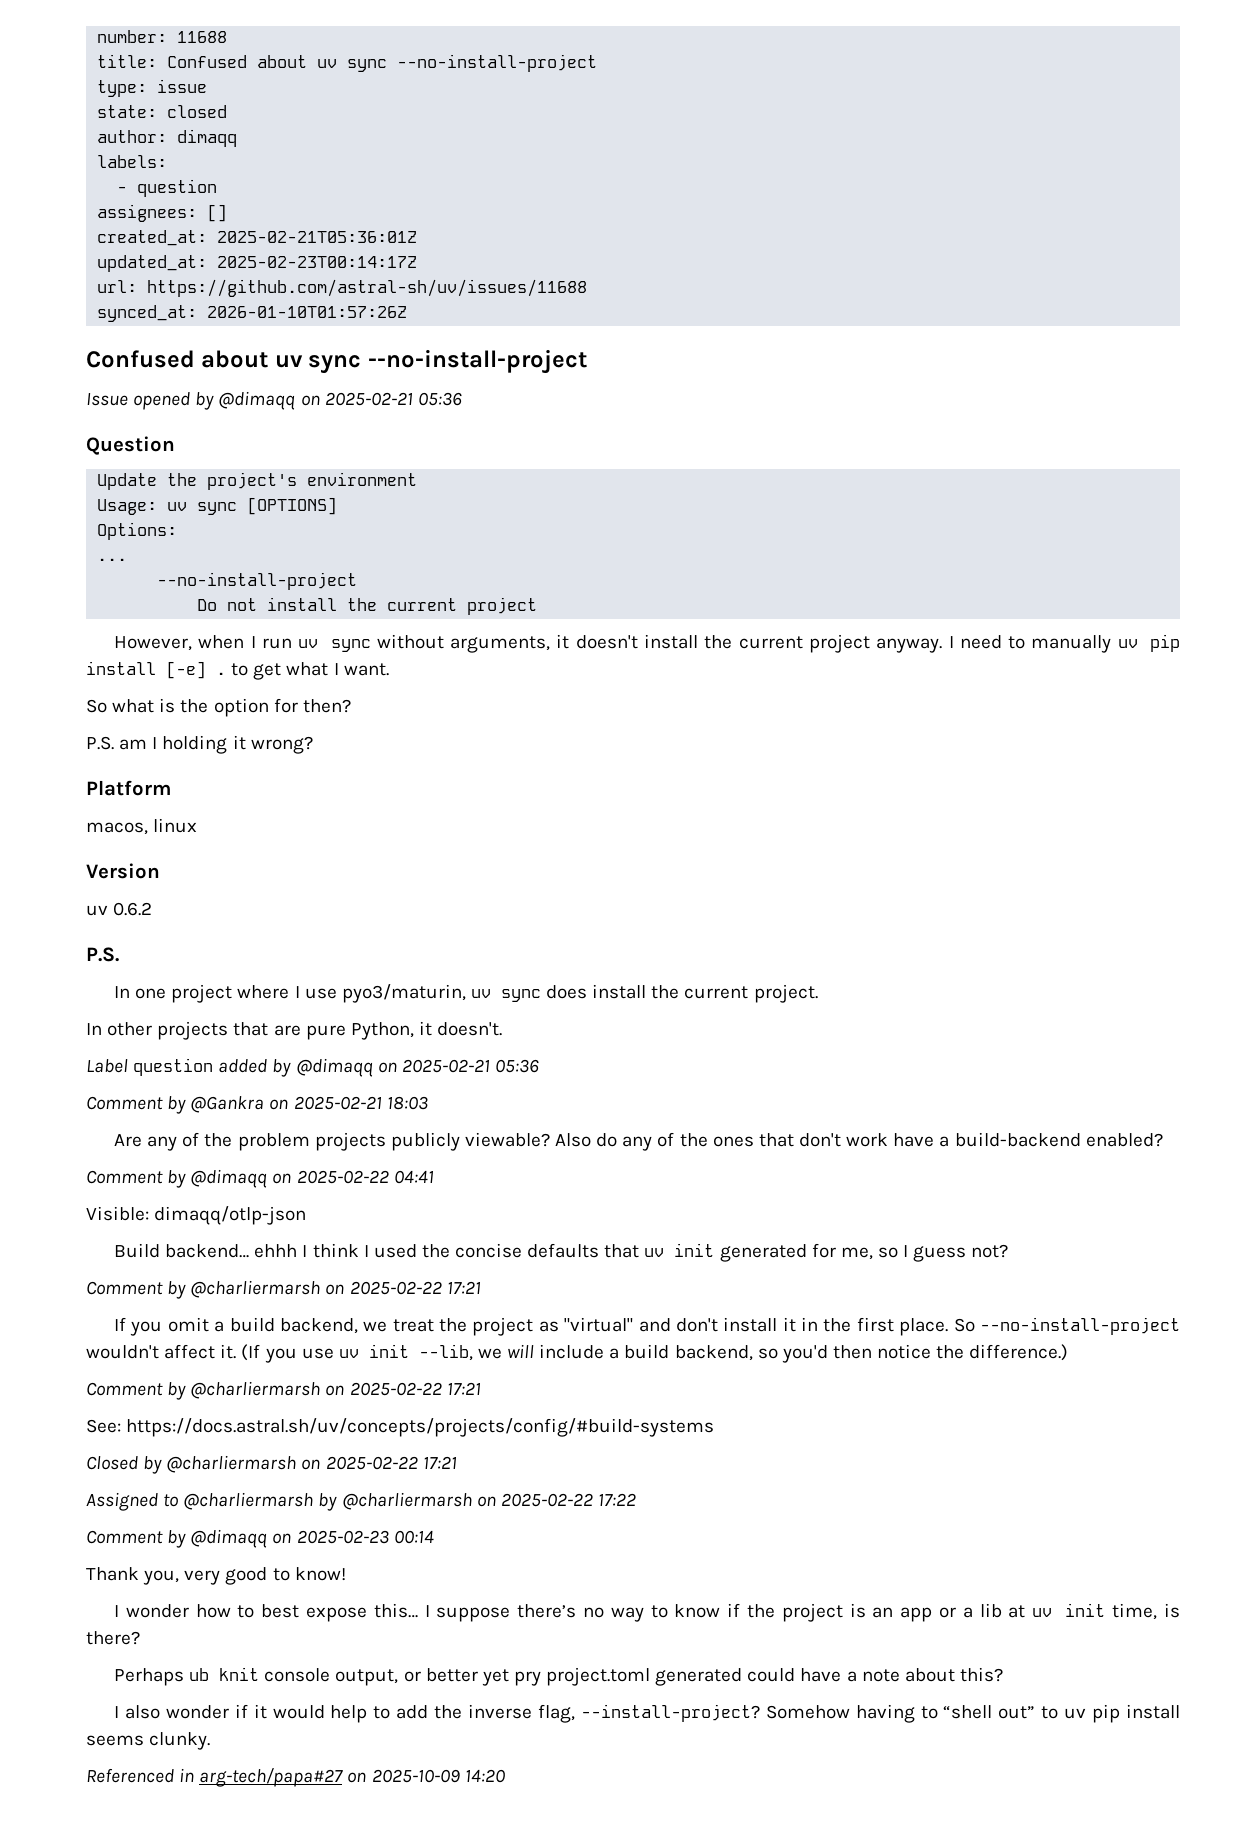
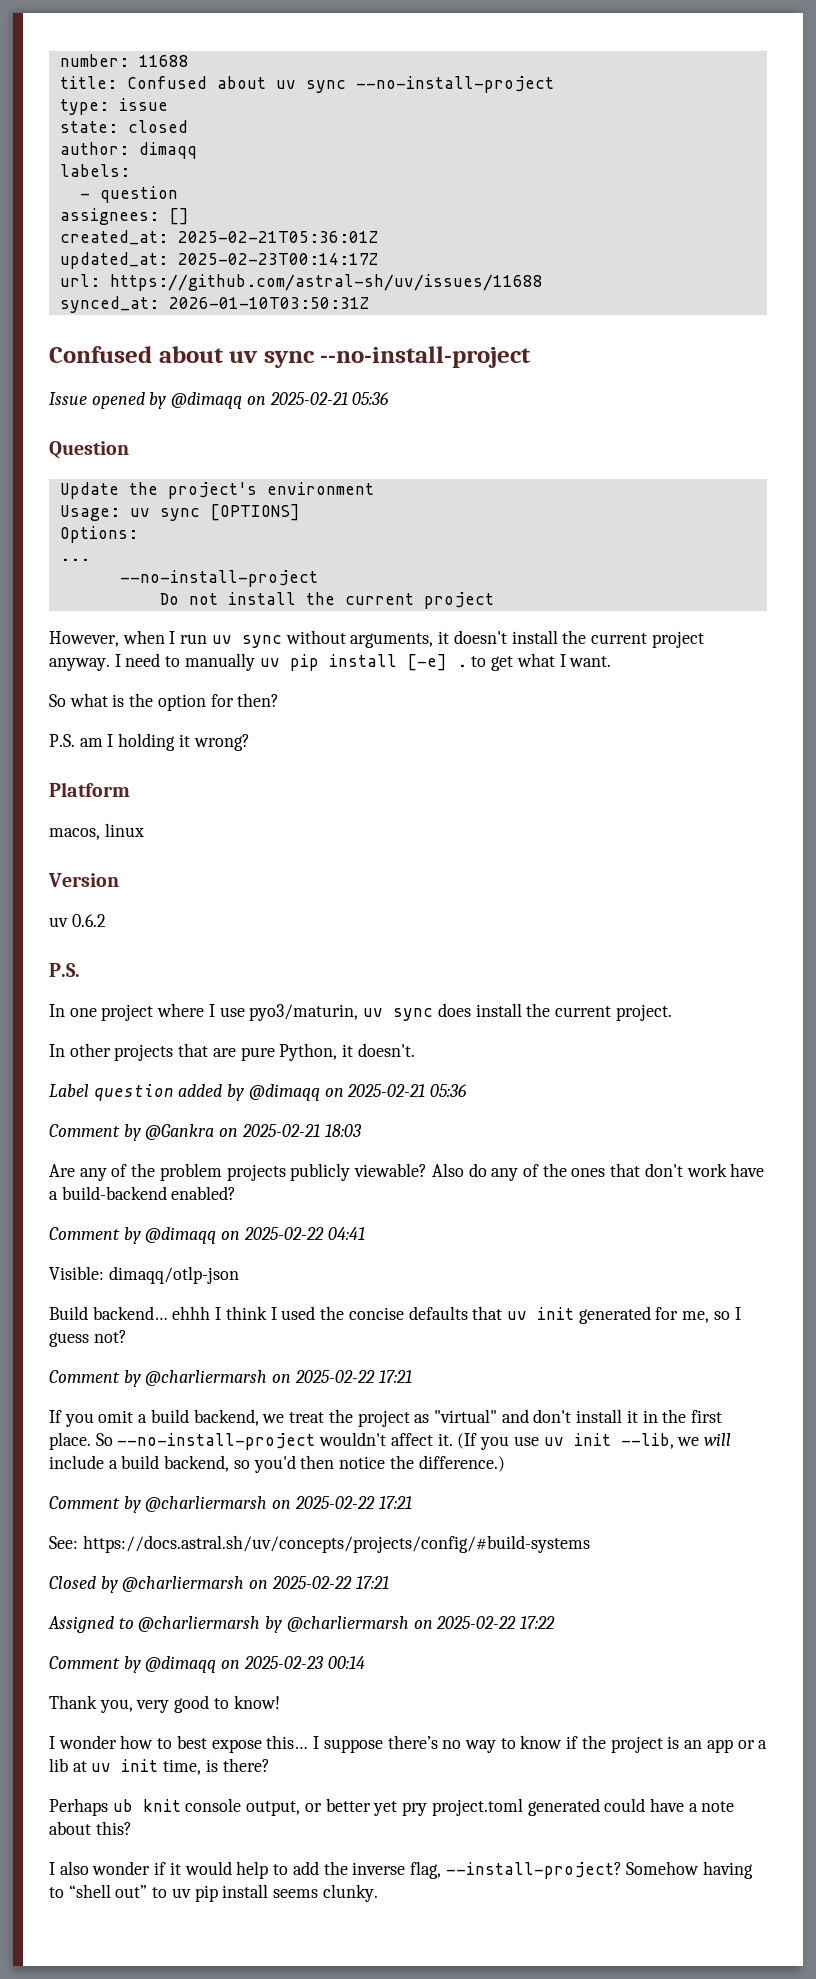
[207,306,408,318] 2026-01-10T01:57:26Z -> [168,297,369,309] 2026-01-10T03:50:31Z
[86,1768,506,1787] // Referenced in arg-tech/papa#27 on 2025-10-09 14:20 -> (378, 1893) none

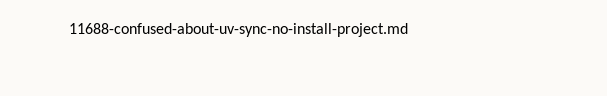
[59,54,189,67] [59,76,554,93] [59,98,168,115] [59,120,188,133] [59,142,197,159] [59,164,130,177] [79,186,178,203] [59,208,189,225] [59,230,378,245] [59,252,378,269] [59,274,543,291] [59,296,369,313] [49,346,532,368] [49,392,389,409] [49,441,129,459] [59,482,374,499] [59,504,300,521] [59,526,138,543] [59,558,90,561] [119,570,318,587] [159,592,494,609] [49,630,704,648] [49,653,612,671] [49,693,280,711] [49,733,250,751] [49,782,130,797] [49,823,144,840] [48,873,119,887] [49,914,106,927] [49,963,80,977] [49,1003,672,1021] [49,1043,415,1061] [49,1084,467,1101] [49,1124,362,1141] [49,1163,765,1181] [49,1186,237,1200] [49,1227,365,1244] [49,1266,239,1284] [49,1306,741,1324] [49,1330,127,1347] [49,1370,412,1387] [49,1409,723,1427] [49,1432,731,1450] [49,1455,505,1473] [49,1496,412,1513] [49,1535,590,1553] [49,1576,389,1593] [48,1616,556,1633] [49,1656,365,1673] [49,1695,280,1713] [49,1735,768,1753] [49,1758,270,1775] [49,1798,735,1816] [49,1821,132,1835] [49,1861,754,1879] [49,1884,378,1902] number: 11688 // title: Confused about uv sync --no-install-project // type: issue // state: closed // author: dimaqq // labels: // - question // assignees: [] // created_at: 2025-02-21T05:36:01Z // updated_at: 2025-02-23T00:14:17Z // url: https://github.com/astral-sh/uv/issues/11688 // synced_at: 2026-01-10T03:50:31Z // Confused about uv sync --no-install-project // Issue opened by @dimaqq on 2025-02-21 05:36 // Question // Update the project's environment // Usage: uv sync [OPTIONS] // Options: // ... // --no-install-project // Do not install the current project // However, when I run uv sync without arguments, it doesn't install the current project anyway. I need to manually uv pip install [-e] . to get what I want. // So what is the option for then? // P.S. am I holding it wrong? // Platform // macos, linux // Version // uv 0.6.2 // P.S. // In one project where I use pyo3/maturin, uv sync does install the current project. // In other projects that are pure Python, it doesn't. // Label question added by @dimaqq on 2025-02-21 05:36 // Comment by @Gankra on 2025-02-21 18:03 // Are any of the problem projects publicly viewable? Also do any of the ones that don't work have a build-backend enabled? // Comment by @dimaqq on 2025-02-22 04:41 // Visible: dimaqq/otlp-json // Build backend… ehhh I think I used the concise defaults that uv init generated for me, so I guess not? // Comment by @charliermarsh on 2025-02-22 17:21 // If you omit a build backend, we treat the project as "virtual" and don't install it in the first place. So --no-install-project wouldn't affect it. (If you use uv init --lib, we will include a build backend, so you'd then notice the difference.) // Comment by @charliermarsh on 2025-02-22 17:21 // See: https://docs.astral.sh/uv/concepts/projects/config/#build-systems // Closed by @charliermarsh on 2025-02-22 17:21 // Assigned to @charliermarsh by @charliermarsh on 2025-02-22 17:22 // Comment by @dimaqq on 2025-02-23 00:14 // Thank you, very good to know! // I wonder how to best expose this… I suppose there’s no way to know if the project is an app or a lib at uv init time, is there? // Perhaps ub knit console output, or better yet pry project.toml generated could have a note about this? // I also wonder if it would help to add the inverse flag, --install-project? Somehow having to “shell out” to uv pip install seems clunky. -> [69,23,408,37] 11688-confused-about-uv-sync-no-install-project.md

